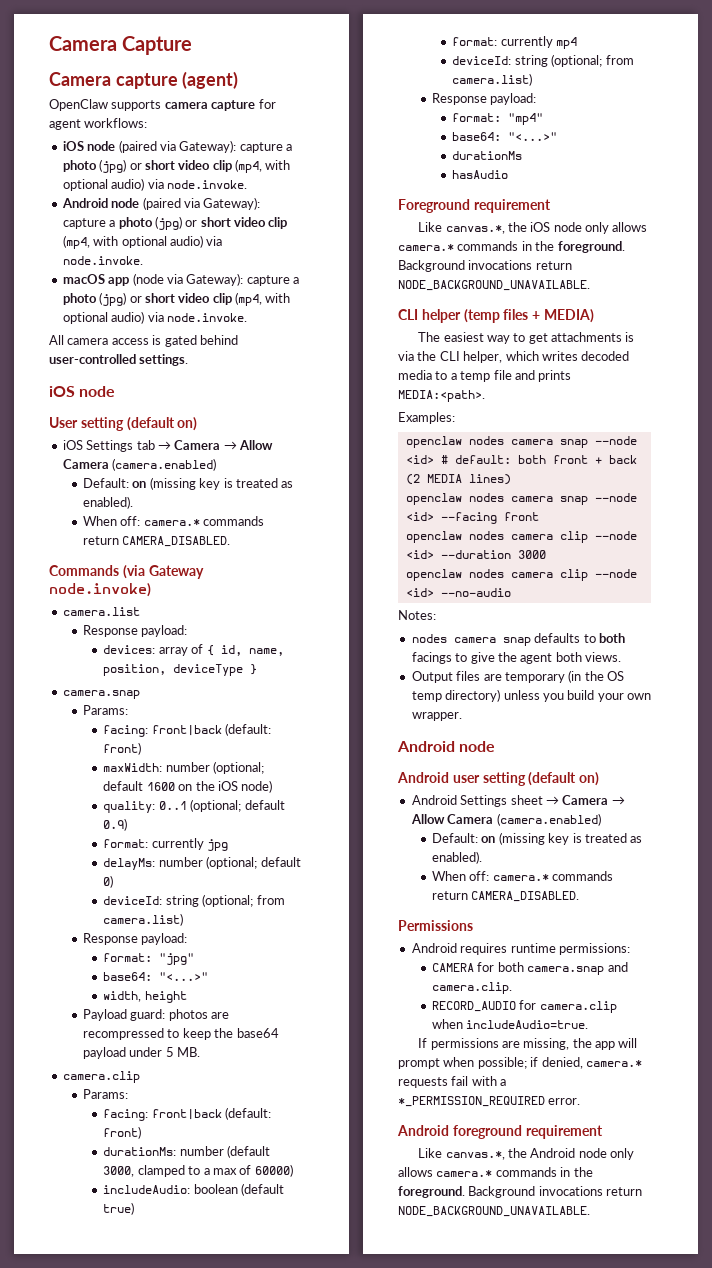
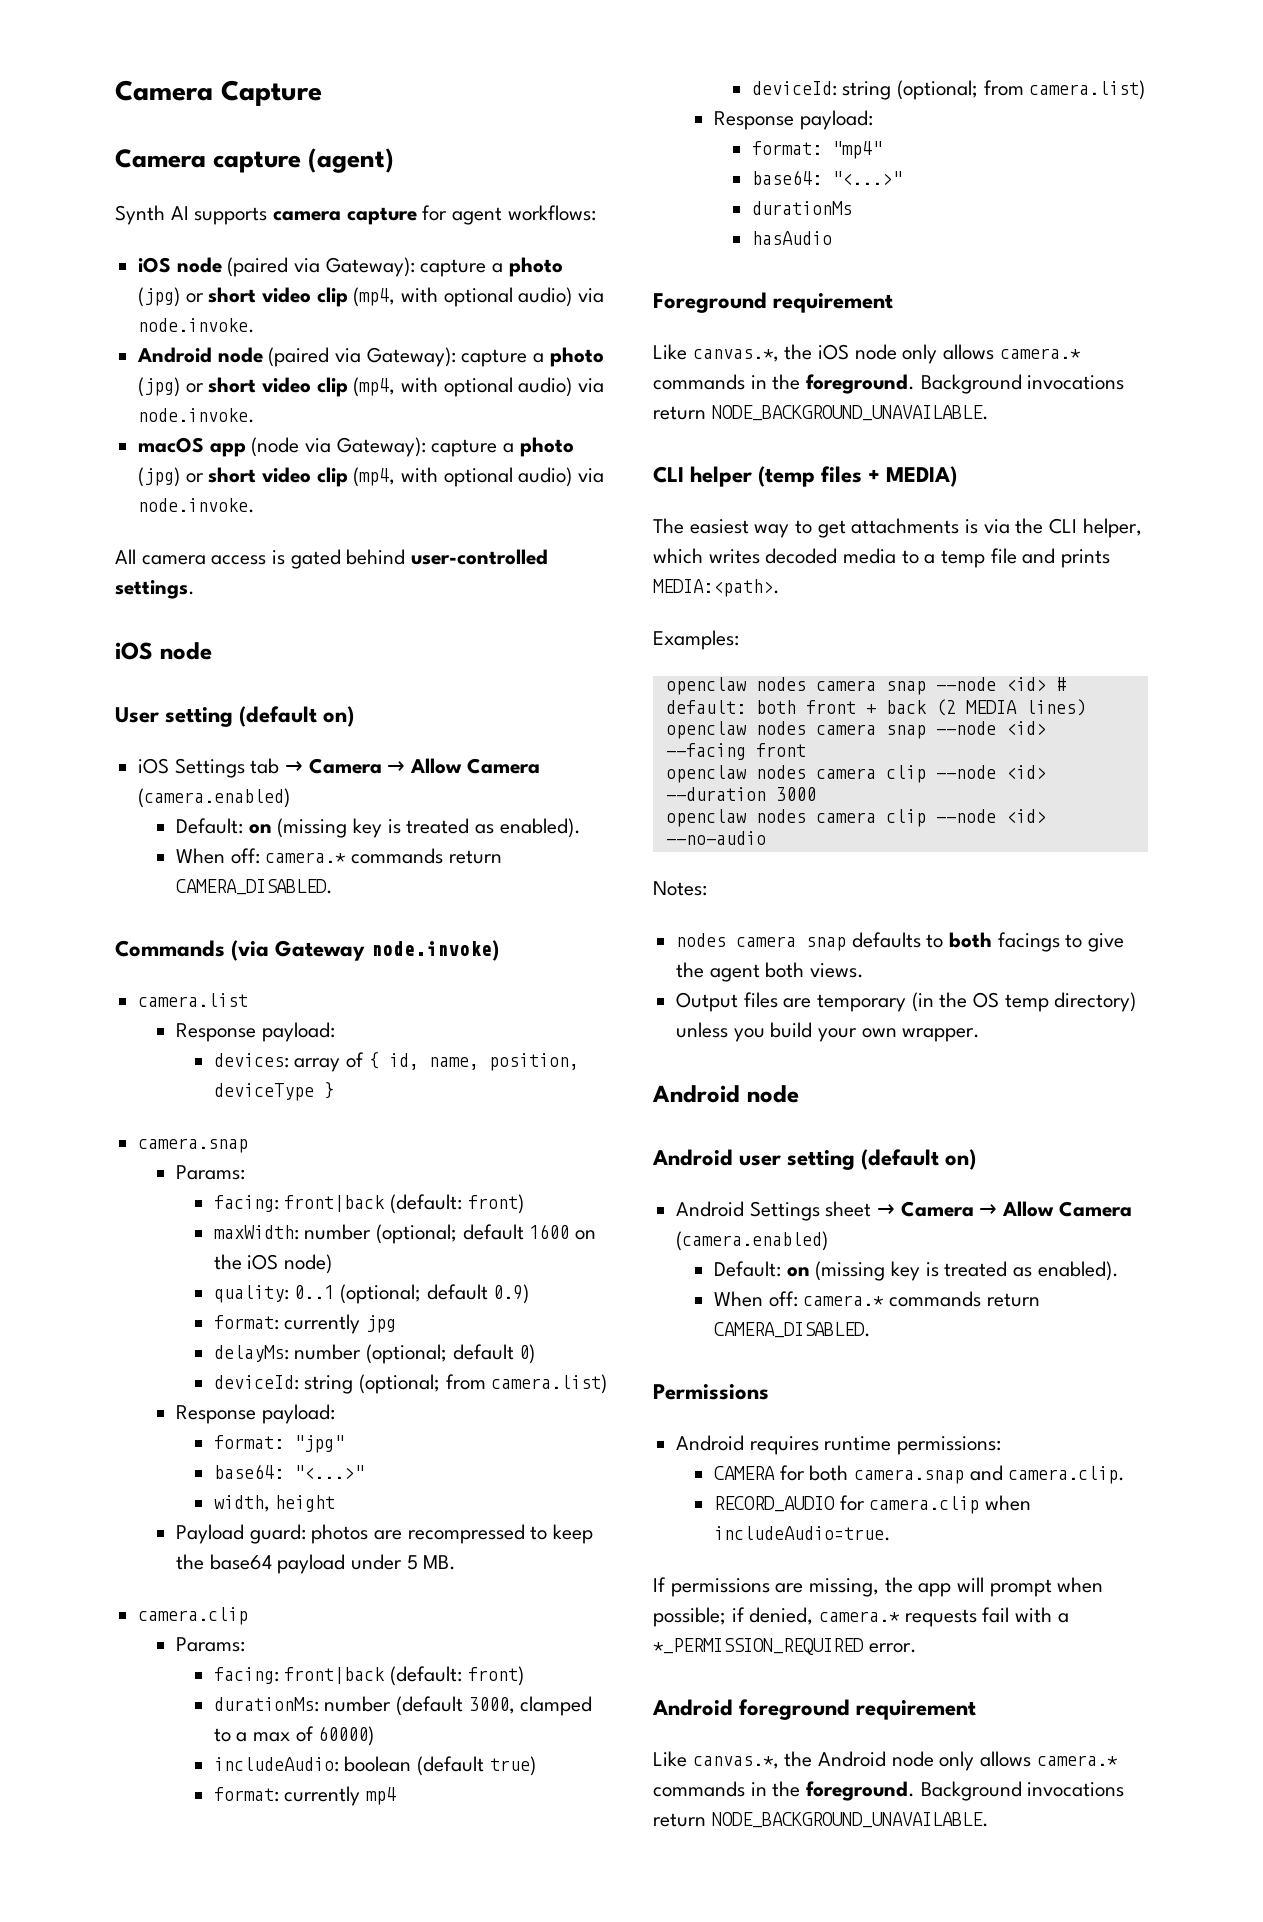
[49,99,108,111] OpenClaw -> [115,205,189,225] Synth AI

